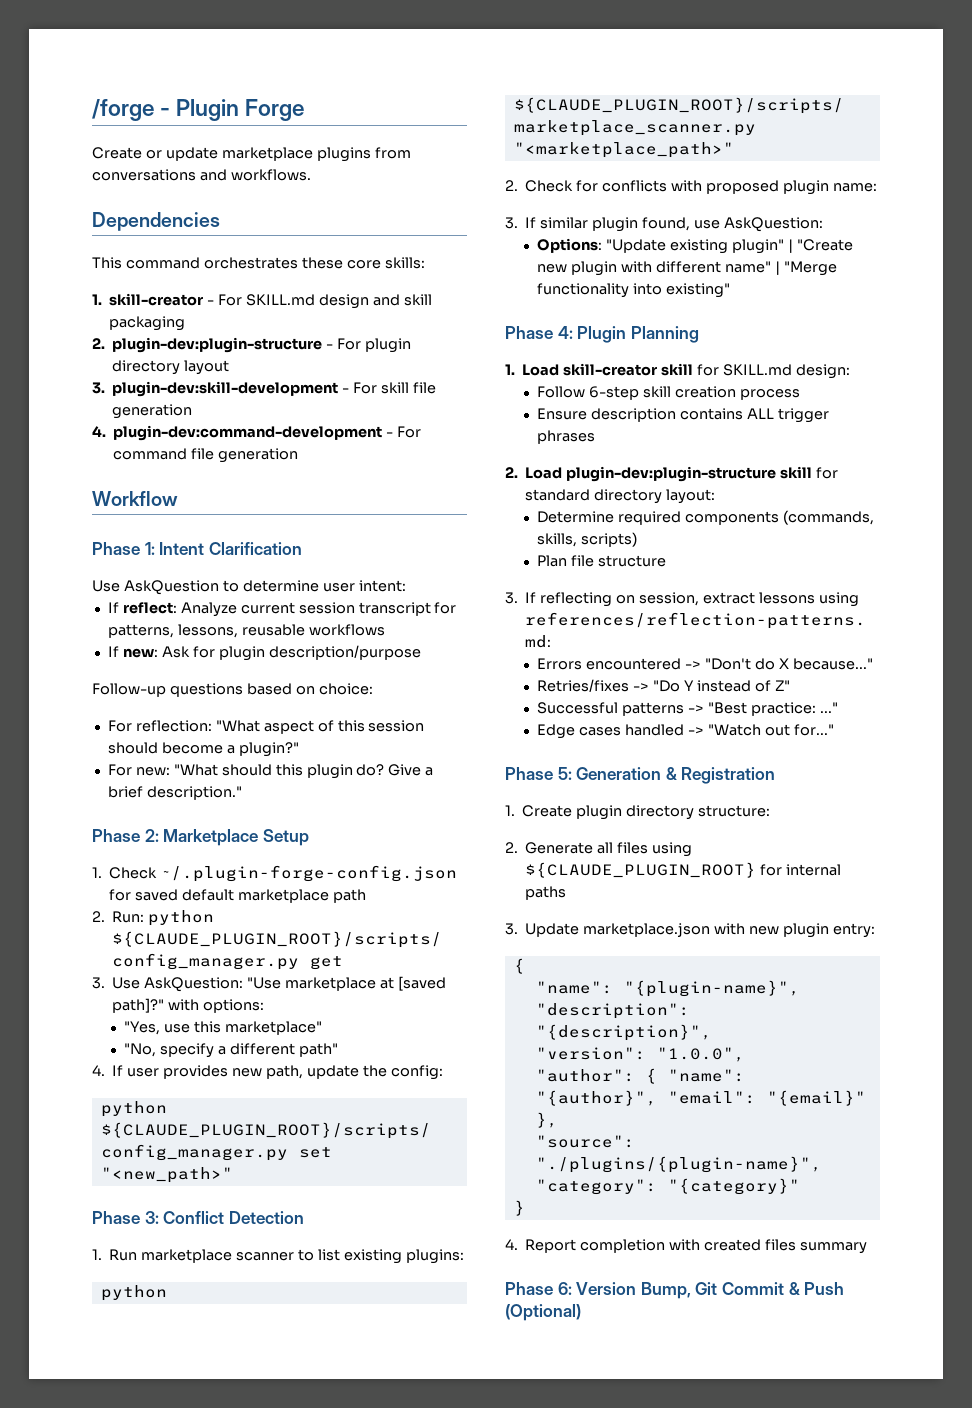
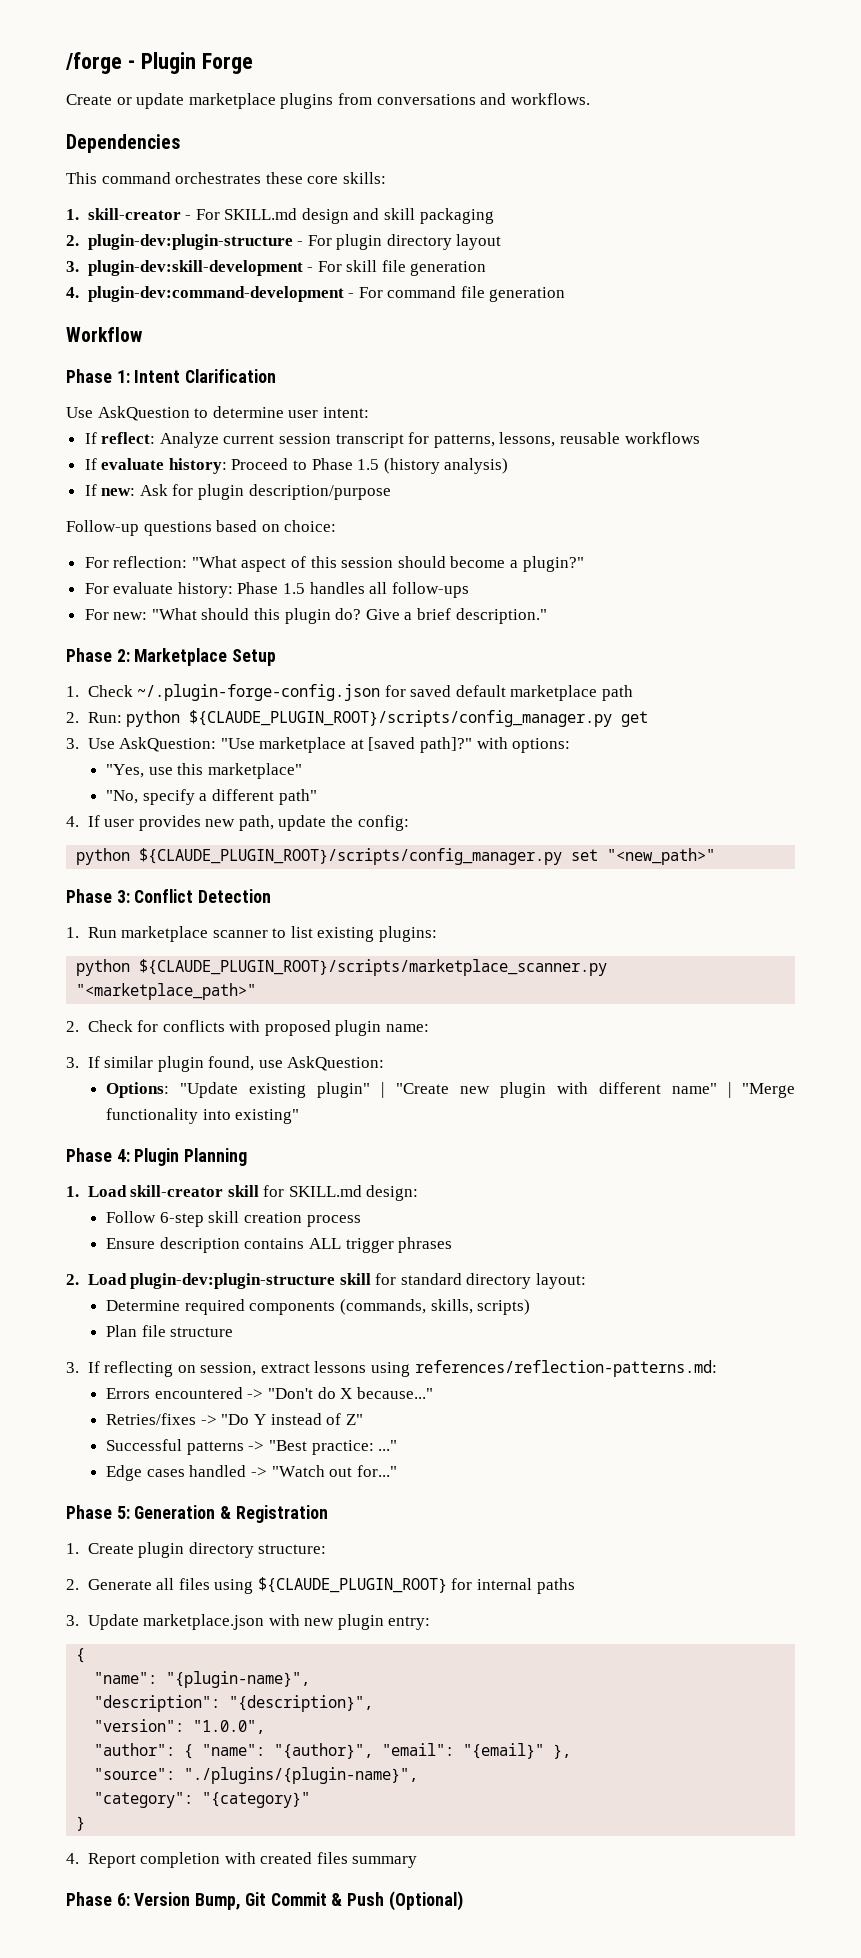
(385, 630) none -> [84,458,509,474] // If evaluate history: Proceed to Phase 1.5 (history analysis)
(299, 749) none -> [84,582,469,598] // For evaluate history: Phase 1.5 handles all follow-ups

